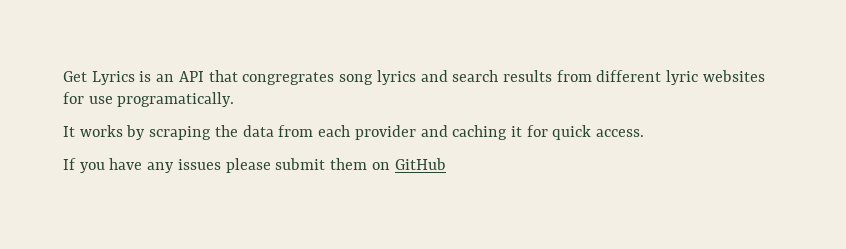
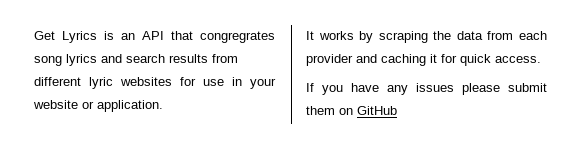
[117,92,235,107] programatically. -> [232,77,276,89] [33,100,163,112] in your website or application.

